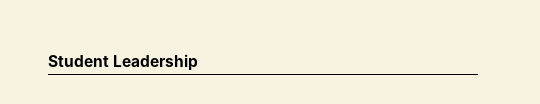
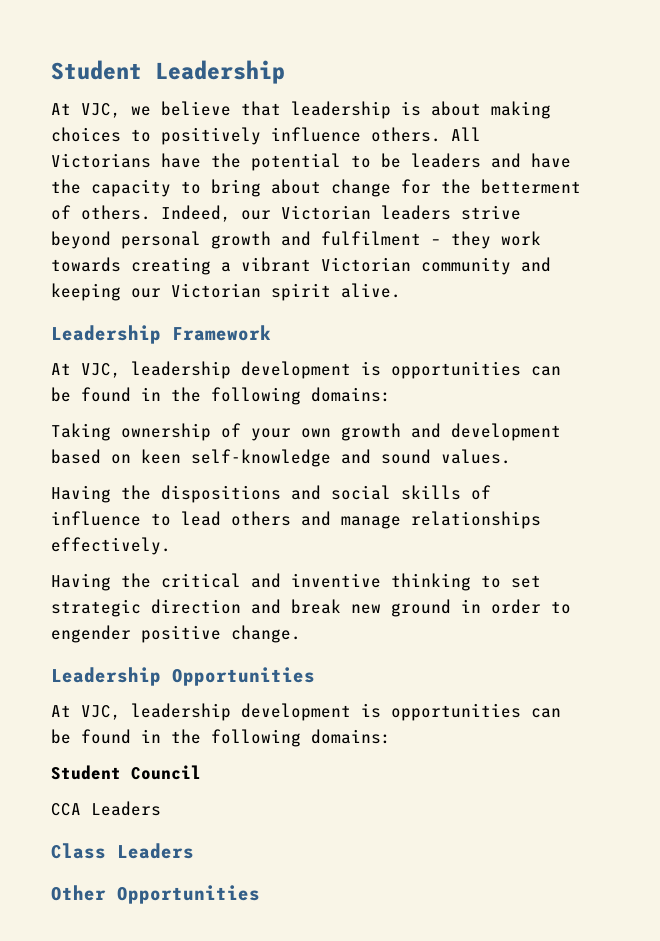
(199, 62) none -> [51,101,551,119] [51,127,481,145] [51,153,571,171] [51,179,581,197] [51,205,521,222] [51,231,541,249] [51,257,551,275] [51,283,401,301] [51,325,271,344] [51,361,561,379] [51,387,391,405] [51,423,561,441] [51,449,511,467] [51,485,491,503] [51,511,541,529] [51,537,171,555] [51,573,541,591] [51,599,571,617] [51,625,301,643] [51,667,315,686] [51,703,561,721] [51,729,391,747] [51,765,201,780] [51,801,161,816] [51,843,194,859] [51,885,260,904] // At VJC, we believe that leadership is about making choices to positively influence others. All Victorians have the potential to be leaders and have the capacity to bring about change for the betterment of others. Indeed, our Victorian leaders strive beyond personal growth and fulfilment – they work towards creating a vibrant Victorian community and keeping our Victorian spirit alive. // Leadership Framework // At VJC, leadership development is opportunities can be found in the following domains: // Taking ownership of your own growth and development based on keen self-knowledge and sound values. // Having the dispositions and social skills of influence to lead others and manage relationships effectively. // Having the critical and inventive thinking to set strategic direction and break new ground in order to engender positive change. // Leadership Opportunities // At VJC, leadership development is opportunities can be found in the following domains: // Student Council // CCA Leaders // Class Leaders // Other Opportunities

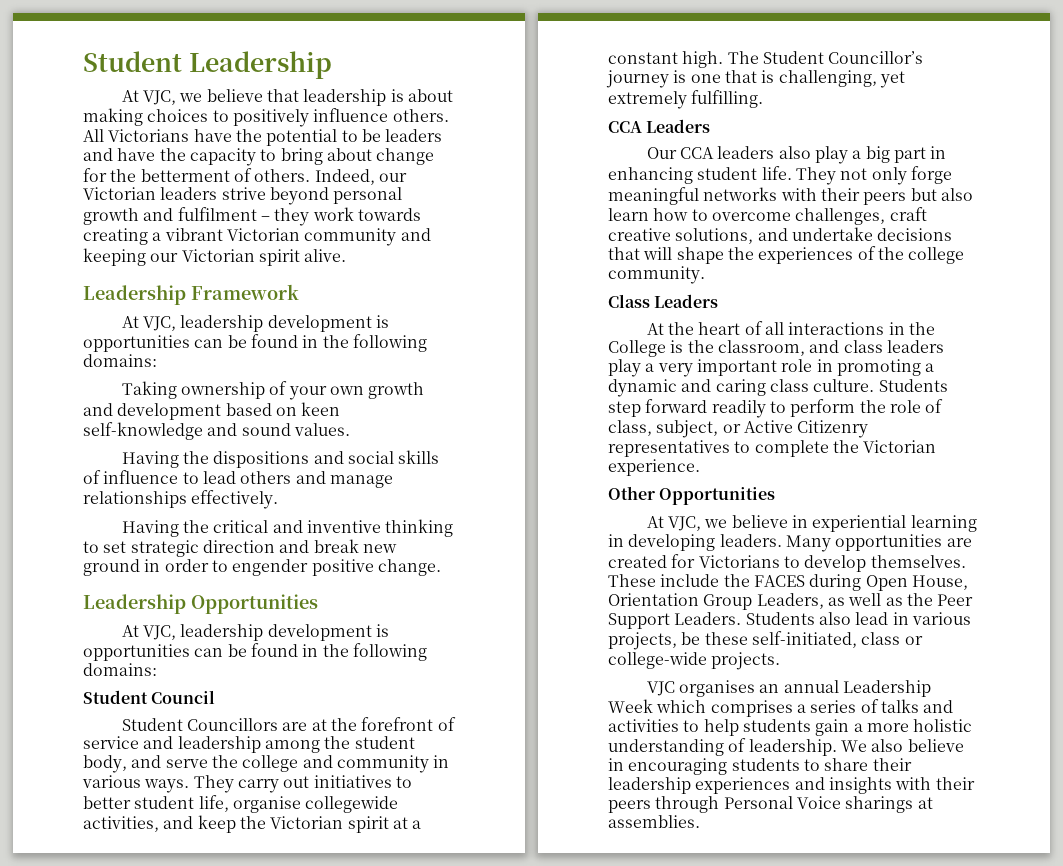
[51,801,161,816] [51,843,194,859] [51,885,260,904] CCA Leaders // Class Leaders // Other Opportunities -> [121,717,456,731] [83,736,415,753] [83,755,450,773] [82,775,412,793] [83,795,399,813] [83,815,422,833] [608,51,924,68] [606,70,905,88] [608,90,764,109] [608,119,711,133] [646,146,947,164] [608,166,952,185] [608,187,973,205] [608,207,927,225] [608,227,953,244] [608,246,965,264] [608,266,705,284] [608,294,719,308] [646,321,936,335] [608,340,944,357] [608,359,935,377] [608,379,948,397] [608,399,944,418] [608,420,869,438] [608,440,937,457] [608,459,700,476] [608,486,776,505] [646,515,977,532] [608,534,972,552] [608,554,966,572] [608,574,968,591] [608,593,974,610] [608,612,971,629] [608,631,923,650] [608,652,781,670] [646,680,932,697] [608,699,954,717] [608,719,973,736] [608,738,964,756] [608,758,912,775] [608,777,975,794] [608,796,933,813] [608,815,700,828] Student Councillors are at the forefront of service and leadership among the student body, and serve the college and community in various ways. They carry out initiatives to better student life, organise collegewide activities, and keep the Victorian spirit at a constant high. The Student Councillor’s journey is one that is challenging, yet extremely fulfilling. // CCA Leaders // Our CCA leaders also play a big part in enhancing student life. They not only forge meaningful networks with their peers but also learn how to overcome challenges, craft creative solutions, and undertake decisions that will shape the experiences of the college community. // Class Leaders // At the heart of all interactions in the College is the classroom, and class leaders play a very important role in promoting a dynamic and caring class culture. Students step forward readily to perform the role of class, subject, or Active Citizenry representatives to complete the Victorian experience. // Other Opportunities // At VJC, we believe in experiential learning in developing leaders. Many opportunities are created for Victorians to develop themselves. These include the FACES during Open House, Orientation Group Leaders, as well as the Peer Support Leaders. Students also lead in various projects, be these self-initiated, class or college-wide projects. // VJC organises an annual Leadership Week which comprises a series of talks and activities to help students gain a more holistic understanding of leadership. We also believe in encouraging students to share their leadership experiences and insights with their peers through Personal Voice sharings at assemblies.

